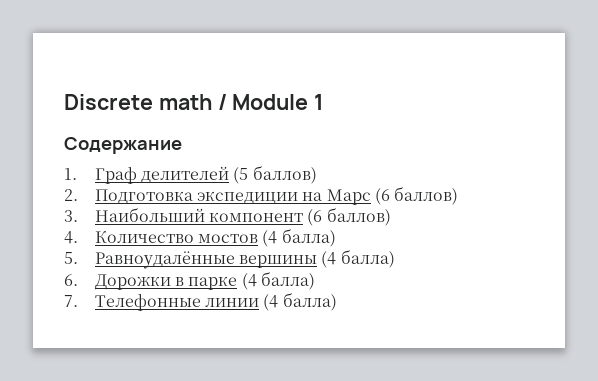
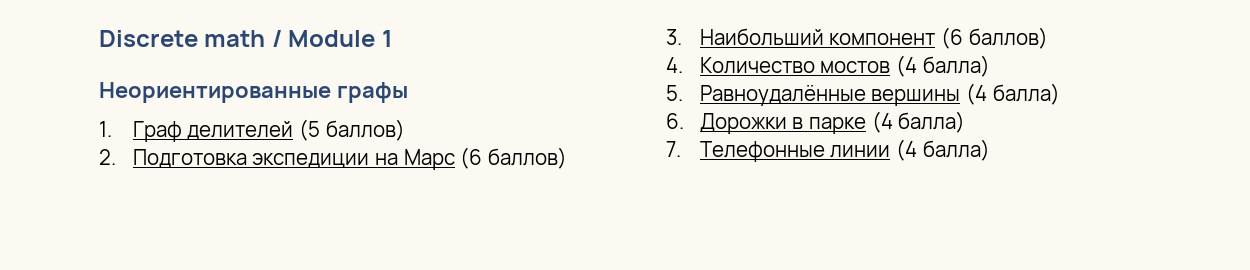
[64,137,182,154] Содержание -> [99,82,408,103] Неориентированные графы

